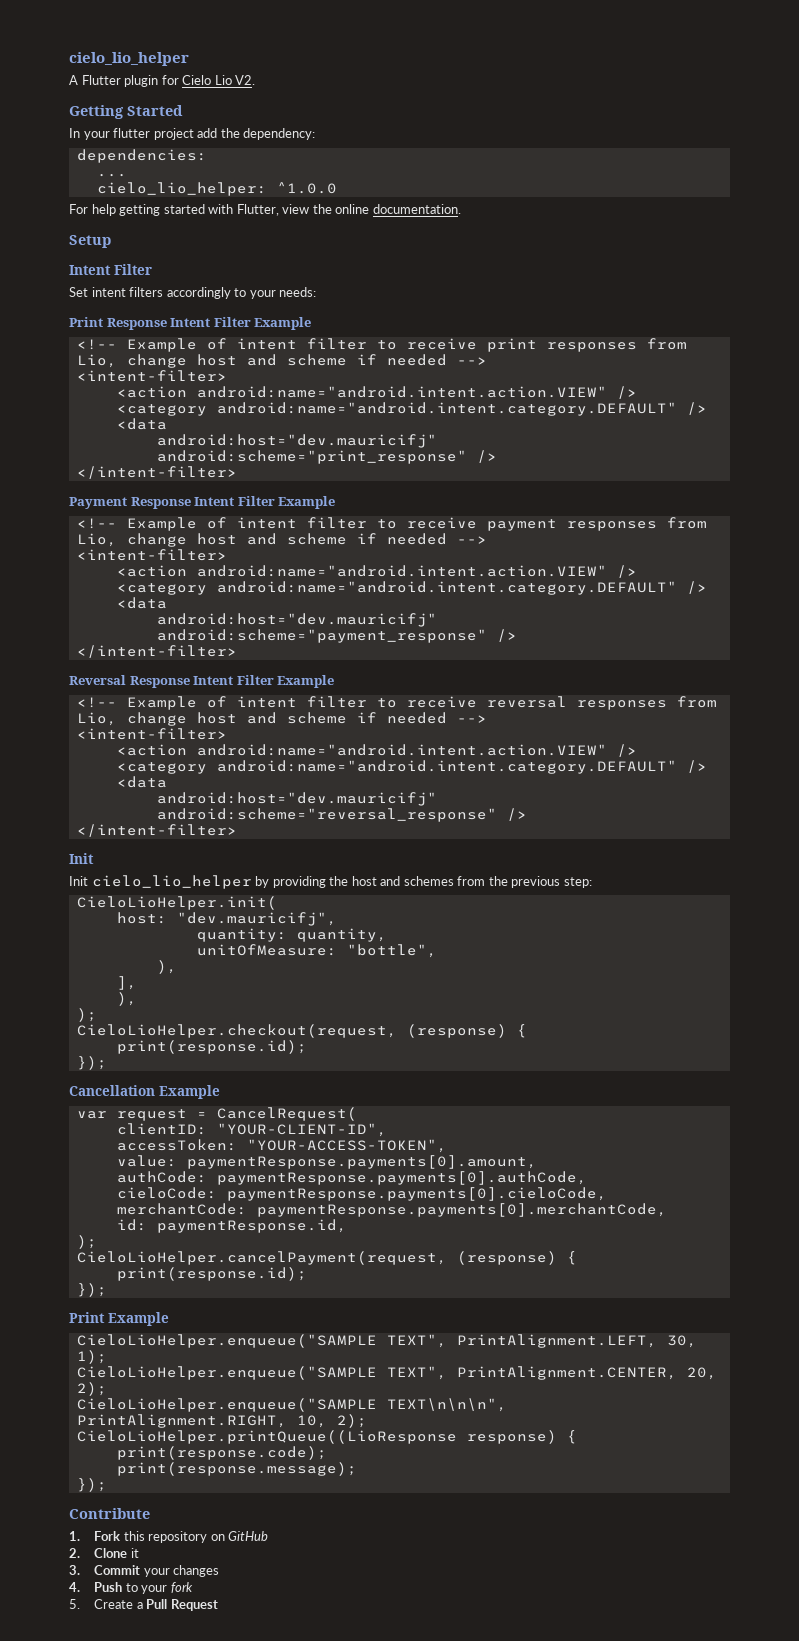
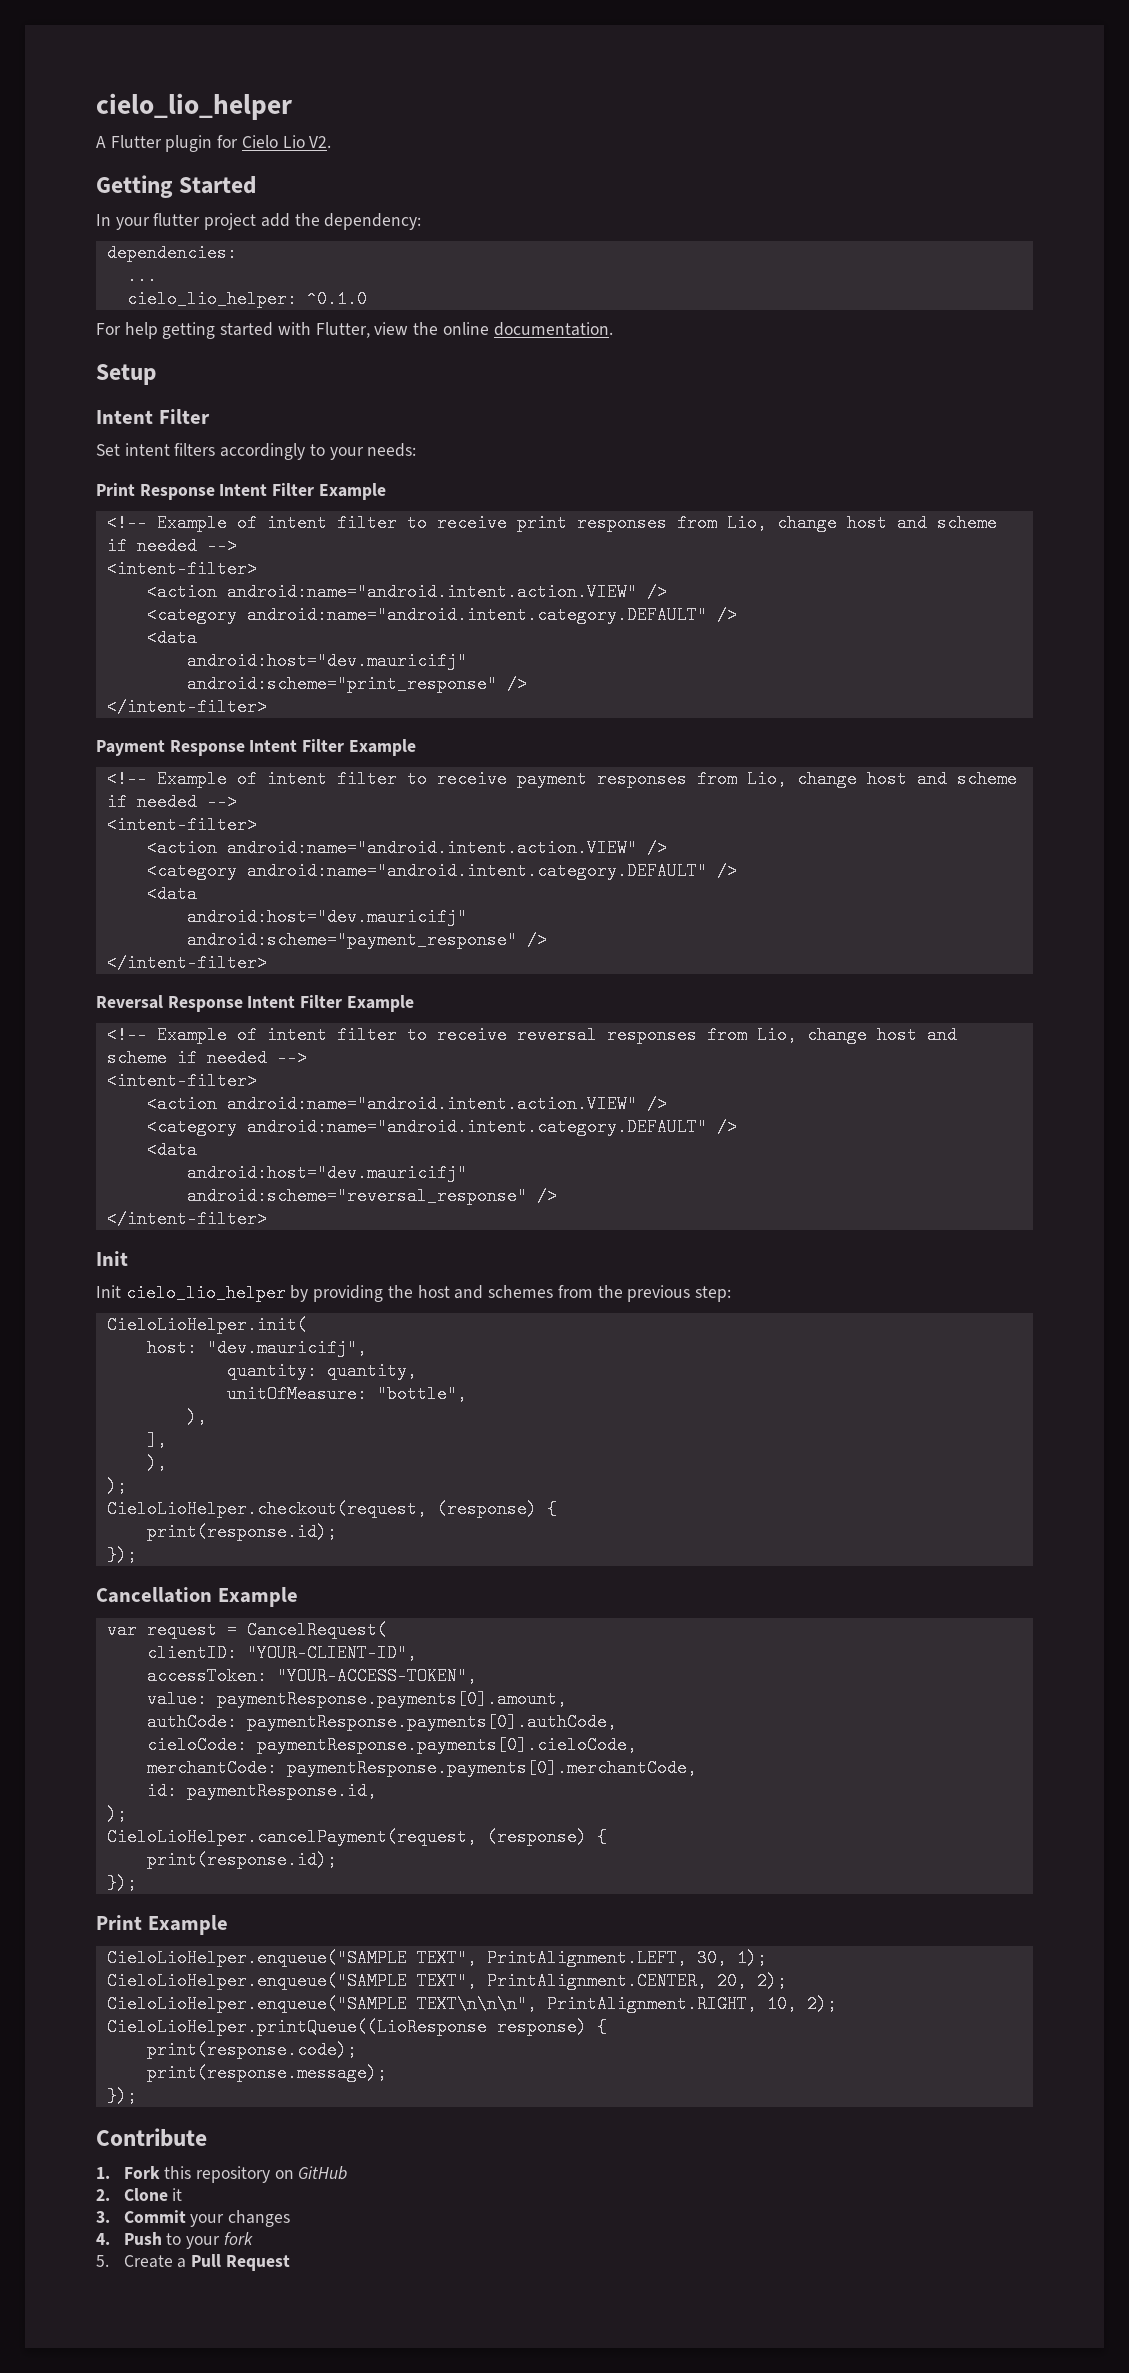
[276,182,337,194] ^1.0.0 -> [306,290,367,308] ^0.1.0

